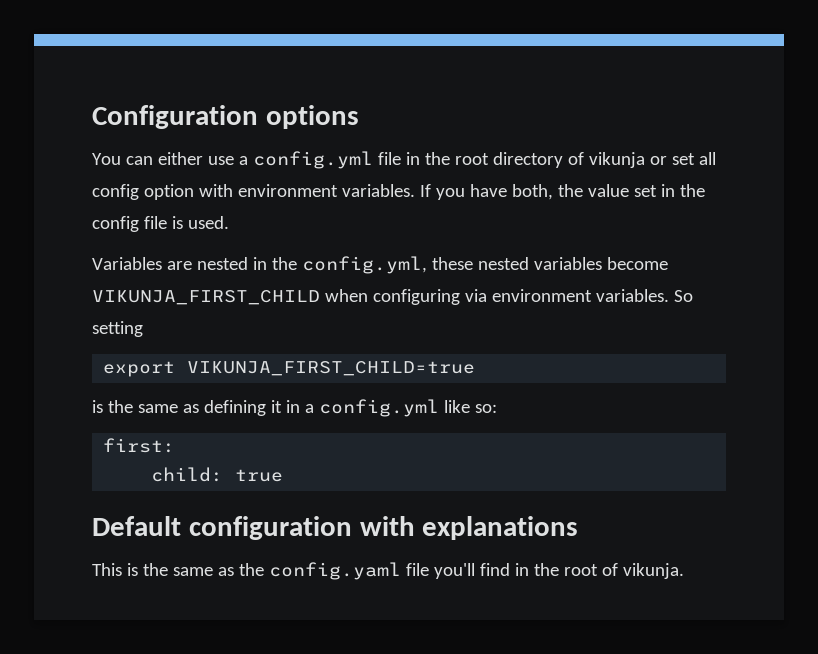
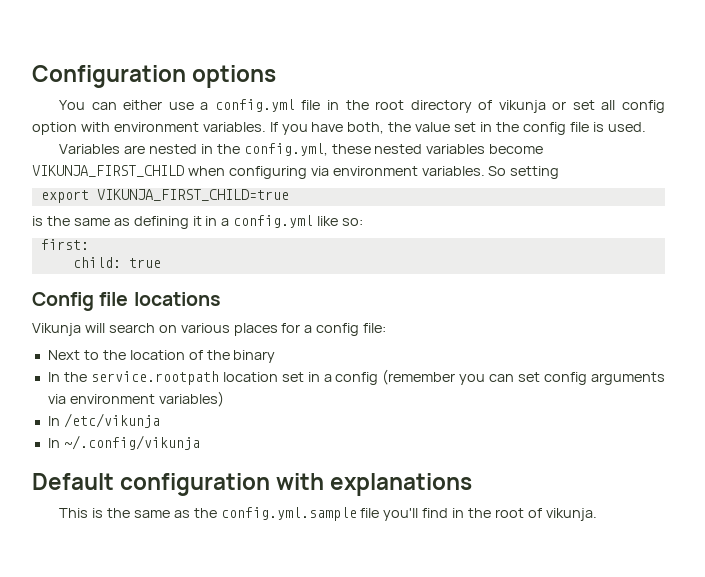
(284, 475) none -> [32,292,221,311] [32,323,387,336] [47,350,276,363] [47,369,665,385] [47,391,224,407] [47,413,160,428] [47,435,200,450] // Config file locations // Vikunja will search on various places for a config file: // Next to the location of the binary // In the service.rootpath location set in a config (remember you can set config arguments via environment variables) // In /etc/vikunja // In ~/.config/vikunja
[268,562,401,580] config.yaml -> [220,507,357,521] config.yml.sample

